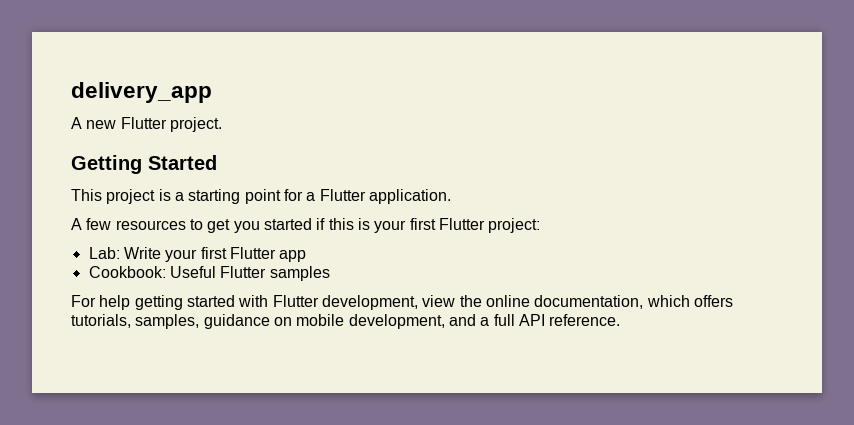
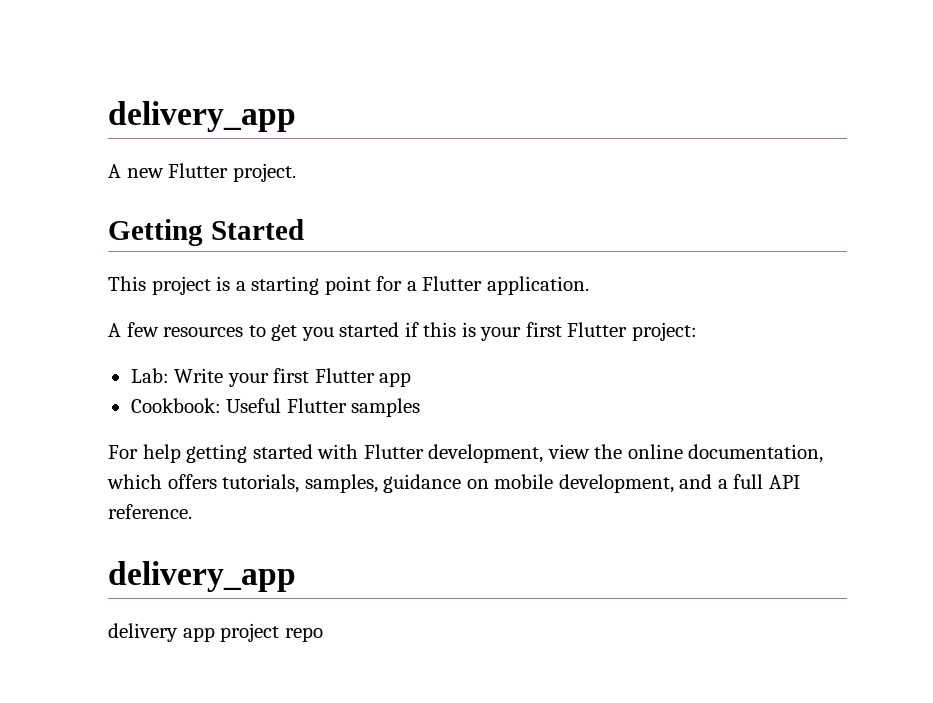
(621, 320) none -> [108,561,296,592] [108,623,323,642] // delivery_app // delivery app project repo

